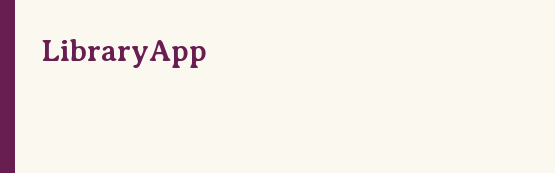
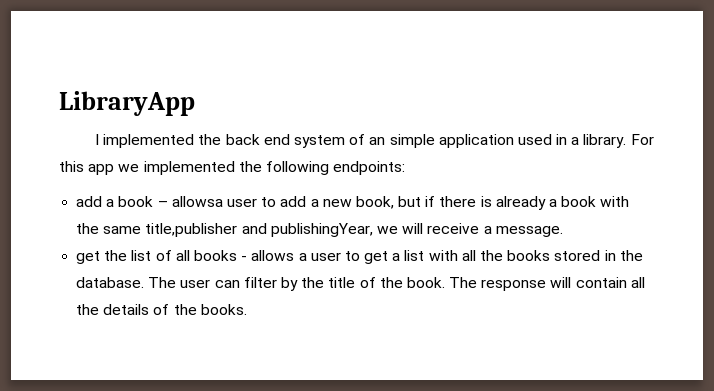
(207, 53) none -> [95,134,654,148] [59,161,406,175] [76,196,630,210] [76,223,563,237] [76,250,643,264] [76,277,645,291] [76,304,247,315] // I implemented the back end system of an simple application used in a library. For this app we implemented the following endpoints: // add a book – allowsa user to add a new book, but if there is already a book with the same title,publisher and publishingYear, we will receive a message. // get the list of all books - allows a user to get a list with all the books stored in the database. The user can filter by the title of the book. The response will contain all the details of the books.

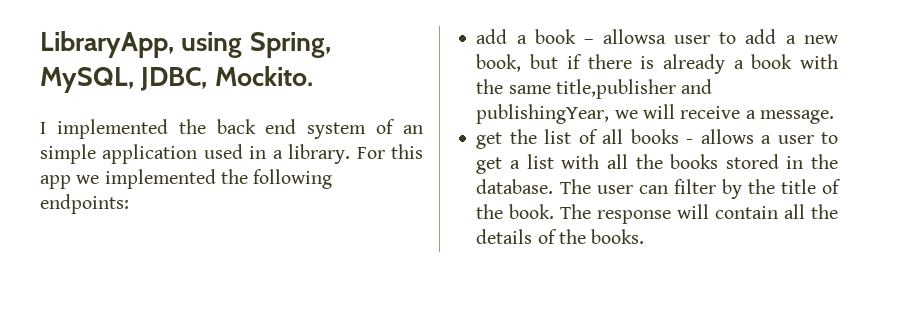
[59,91,195,116] LibraryApp -> [40,31,331,58] [40,66,313,93] LibraryApp, using Spring, MySQL, JDBC, Mockito.

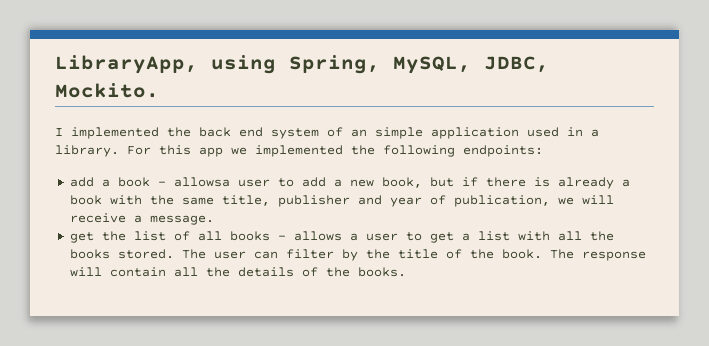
[555,79,713,99] [476,104,610,124] title,publisher and publishingYear, -> [221,195,550,207] title, publisher and year of publication,
[725,154,838,169] [476,179,554,194] stored in the database. -> [117,249,174,259] stored.

